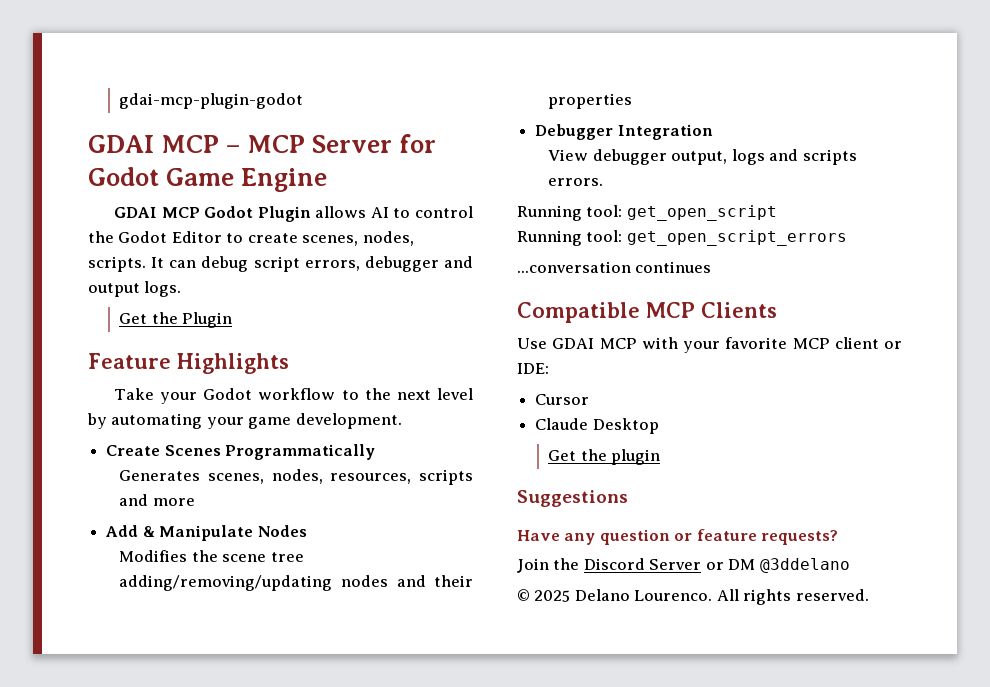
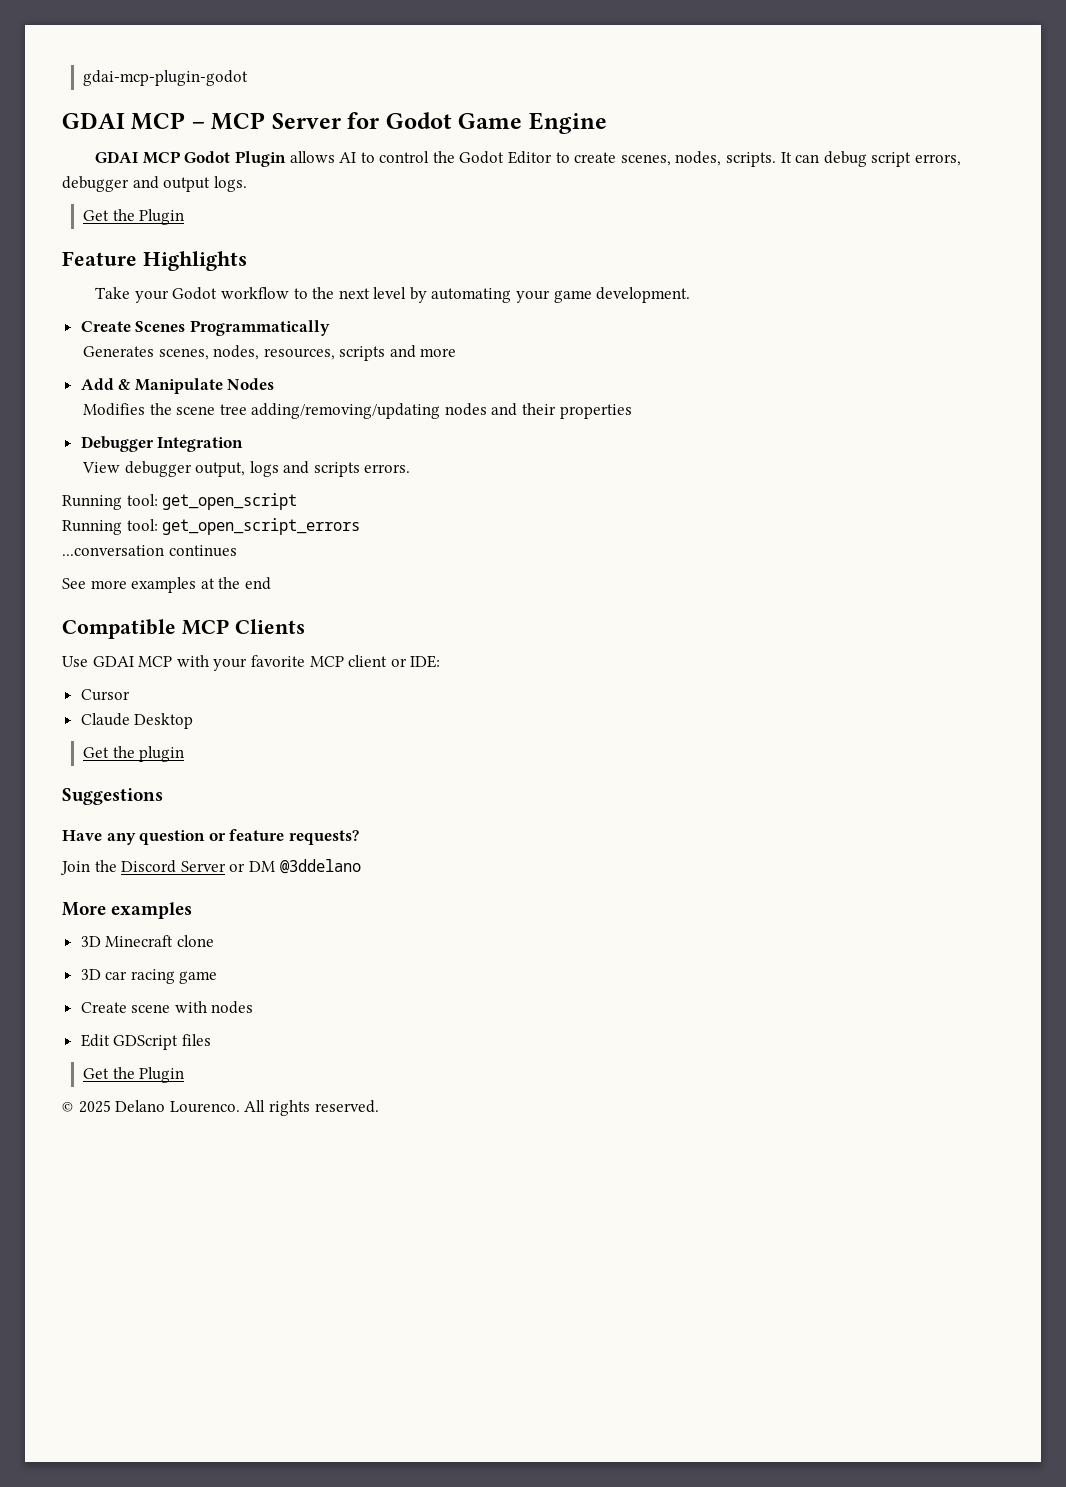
(712, 267) none -> [62,577,271,593] // See more examples at the end
(850, 565) none -> [62,902,193,919] [80,935,214,947] [80,969,218,984] [80,1001,254,1014] [80,1034,211,1050] [82,1067,185,1083] // More examples // 3D Minecraft clone // 3D car racing game // Create scene with nodes // Edit GDScript files // Get the Plugin

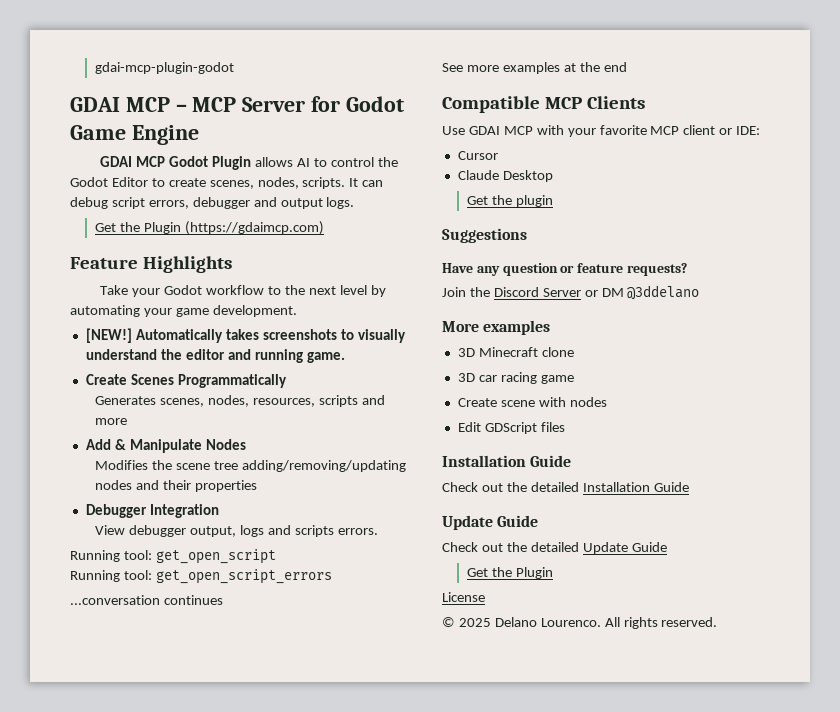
(185, 217) none -> [184,221,324,235] (https://gdaimcp.com)
(691, 295) none -> [85,328,406,343] [85,349,345,363] // [NEW!] Automatically takes screenshots to visually understand the editor and running game.
[82,1067,185,1083] // Get the Plugin -> [442,455,572,467] [442,482,689,492] [442,515,539,530] [442,542,667,554] [467,567,553,579] [442,592,485,602] // Installation Guide // Check out the detailed Installation Guide // Update Guide // Check out the detailed Update Guide // Get the Plugin // License

